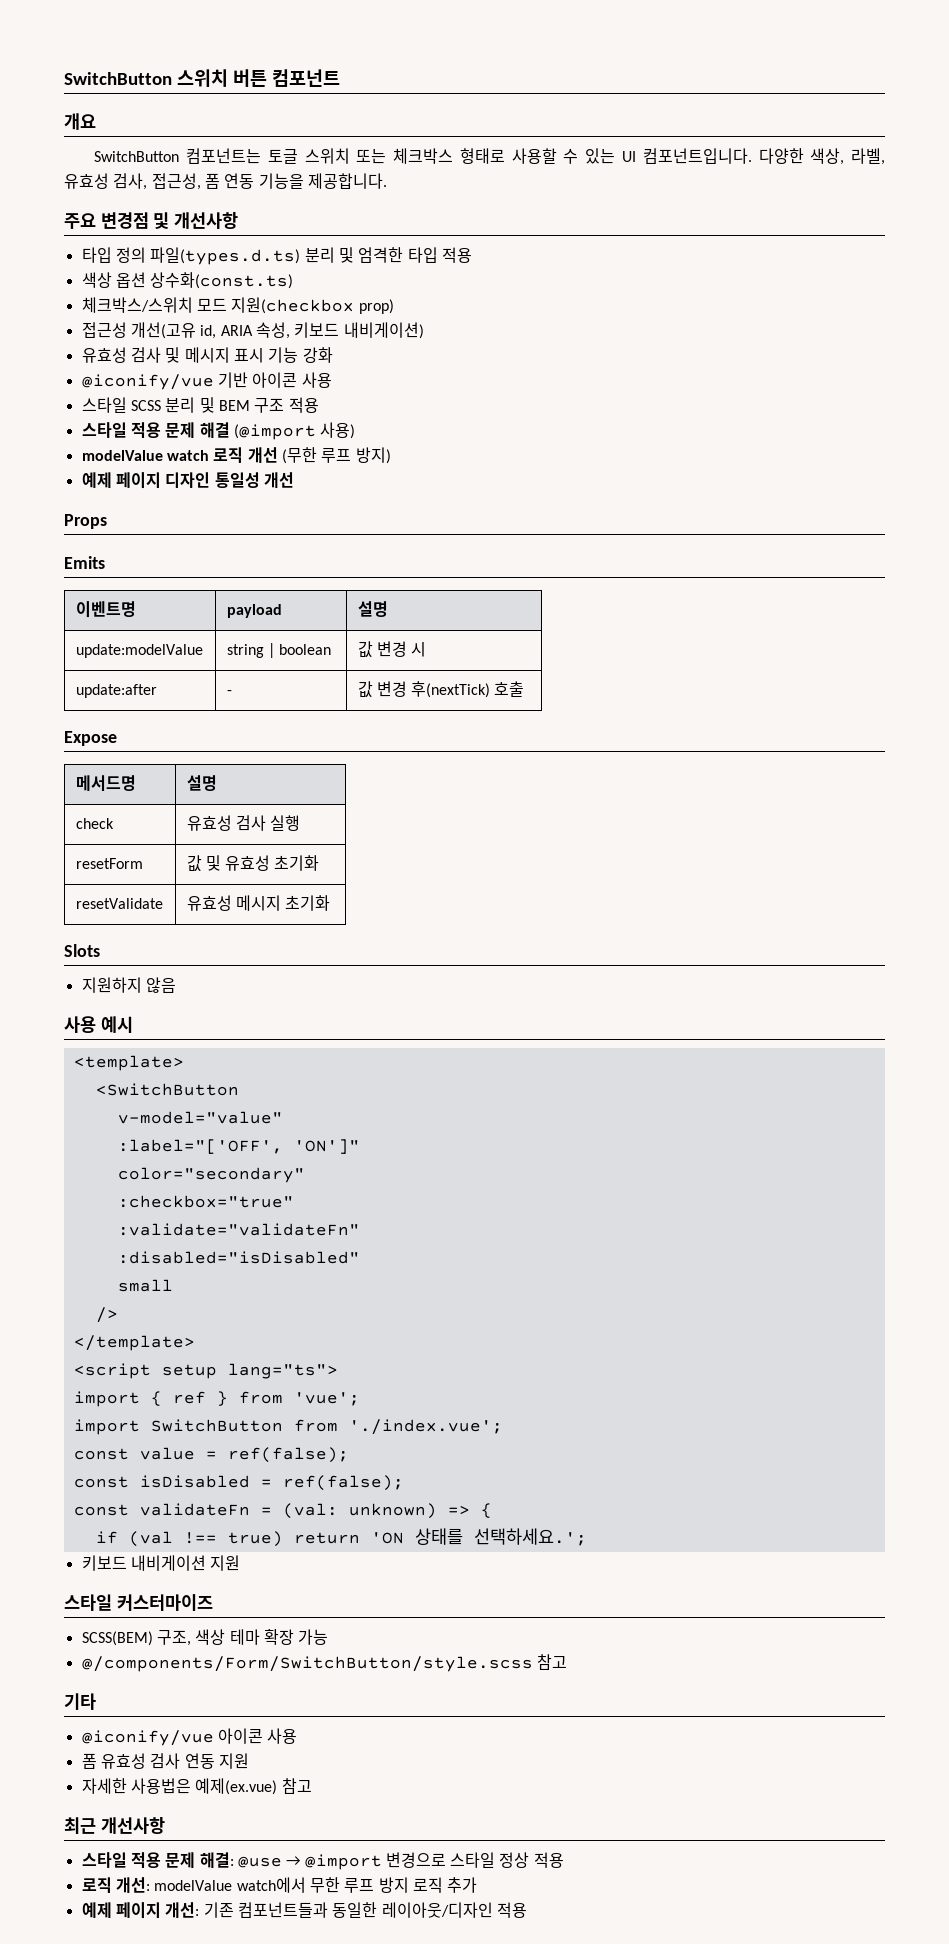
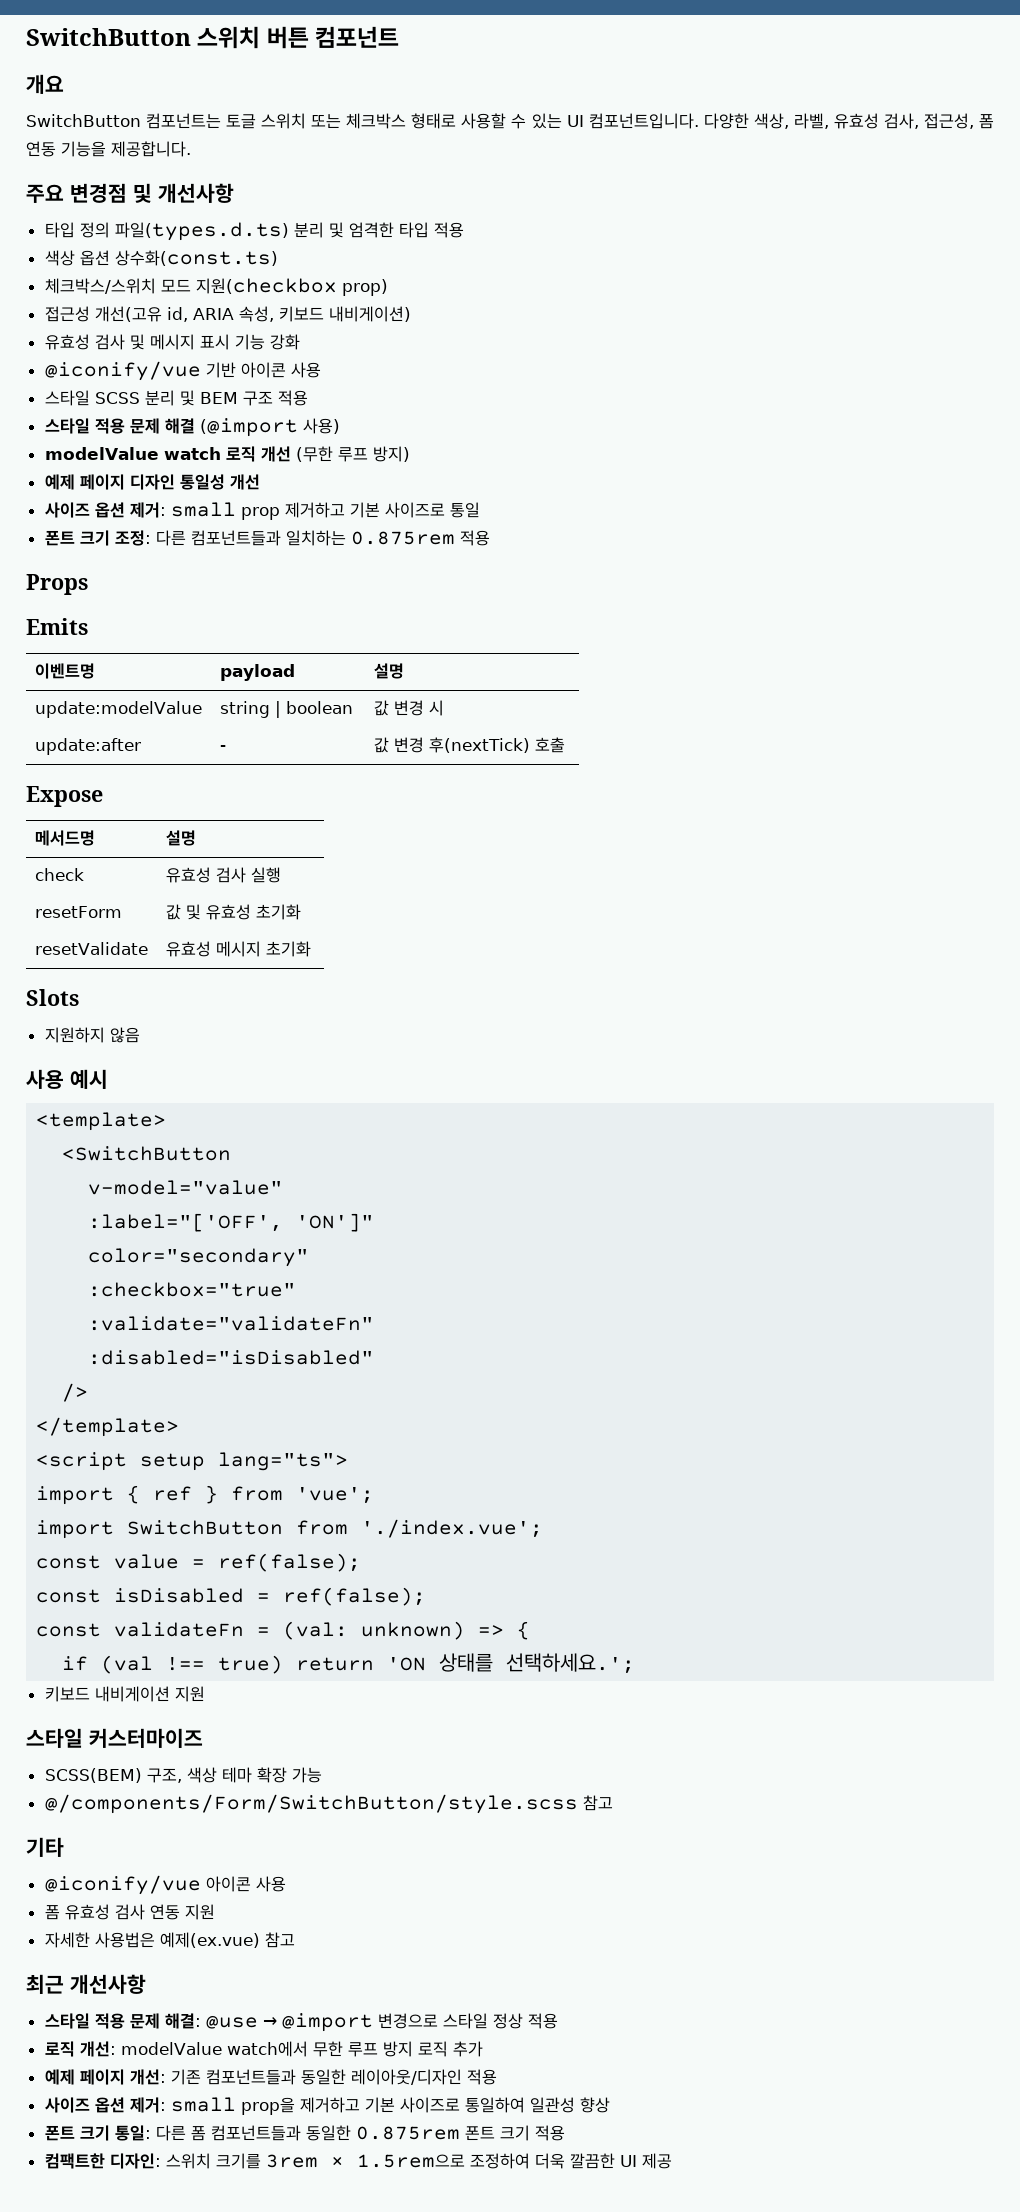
(294, 480) none -> [44,502,480,520] [44,530,490,546] // 사이즈 옵션 제거: small prop 제거하고 기본 사이즈로 통일 // 폰트 크기 조정: 다른 컴포넌트들과 일치하는 0.875rem 적용
[117,1279,173,1292] // small -> (375, 1357) none
(527, 1910) none -> [44,2097,610,2115] [44,2125,565,2141] [44,2153,672,2169] // 사이즈 옵션 제거: small prop을 제거하고 기본 사이즈로 통일하여 일관성 향상 // 폰트 크기 통일: 다른 폼 컴포넌트들과 동일한 0.875rem 폰트 크기 적용 // 컴팩트한 디자인: 스위치 크기를 3rem × 1.5rem으로 조정하여 더욱 깔끔한 UI 제공

